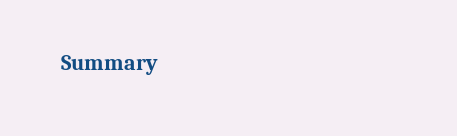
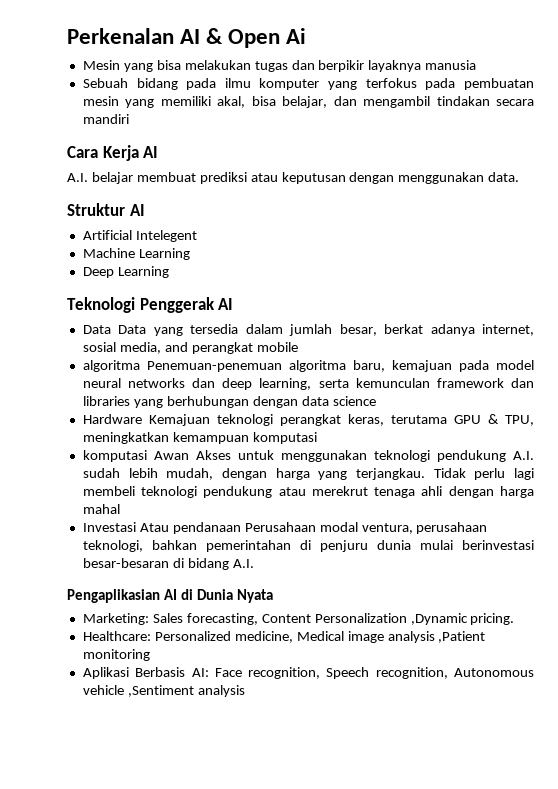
[61,55,158,75] Summary -> [67,28,307,48] [82,60,477,72] [82,78,534,90] [82,96,534,108] [82,114,129,124] [67,145,159,161] [67,172,520,184] [67,203,145,216] [82,230,197,242] [82,248,190,260] [82,266,169,278] [67,297,234,313] [82,324,534,336] [82,342,298,354] [82,360,534,372] [82,378,535,390] [82,396,376,408] [82,414,535,426] [82,432,317,444] [82,450,534,462] [82,468,534,480] [82,486,535,498] [82,504,120,514] [82,522,488,534] [82,540,534,552] [82,558,254,570] [67,589,273,603] [82,613,515,625] [82,631,486,643] [82,649,150,661] [82,667,534,679] [82,685,245,697] Perkenalan AI & Open Ai // Mesin yang bisa melakukan tugas dan berpikir layaknya manusia // Sebuah bidang pada ilmu komputer yang terfokus pada pembuatan mesin yang memiliki akal, bisa belajar, dan mengambil tindakan secara mandiri // Cara Kerja AI // A.I. belajar membuat prediksi atau keputusan dengan menggunakan data. // Struktur AI // Artificial Intelegent // Machine Learning // Deep Learning // Teknologi Penggerak AI // Data Data yang tersedia dalam jumlah besar, berkat adanya internet, sosial media, and perangkat mobile // algoritma Penemuan-penemuan algoritma baru, kemajuan pada model neural networks dan deep learning, serta kemunculan framework dan libraries yang berhubungan dengan data science // Hardware Kemajuan teknologi perangkat keras, terutama GPU & TPU, meningkatkan kemampuan komputasi // komputasi Awan Akses untuk menggunakan teknologi pendukung A.I. sudah lebih mudah, dengan harga yang terjangkau. Tidak perlu lagi membeli teknologi pendukung atau merekrut tenaga ahli dengan harga mahal // Investasi Atau pendanaan Perusahaan modal ventura, perusahaan teknologi, bahkan pemerintahan di penjuru dunia mulai berinvestasi besar-besaran di bidang A.I. // Pengaplikasian AI di Dunia Nyata // Marketing: Sales forecasting, Content Personalization ,Dynamic pricing. // Healthcare: Personalized medicine, Medical image analysis ,Patient monitoring // Aplikasi Berbasis AI: Face recognition, Speech recognition, Autonomous vehicle ,Sentiment analysis

